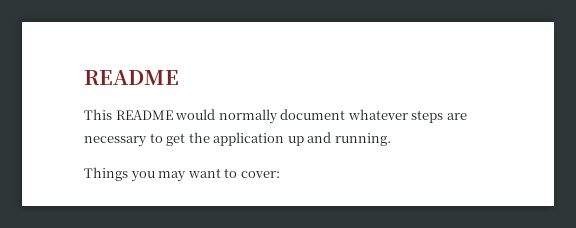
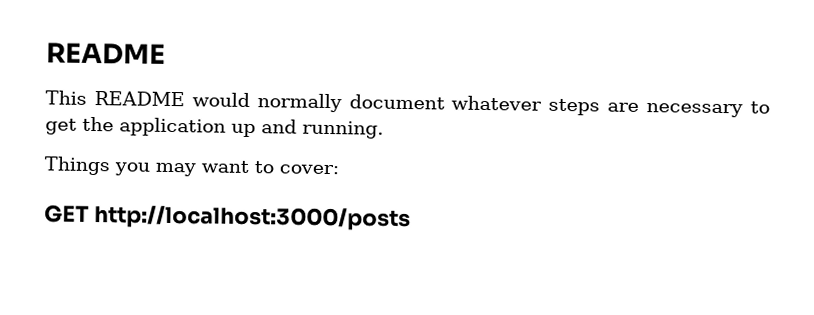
(280, 174) none -> [44,204,411,232] // GET http://localhost:3000/posts

